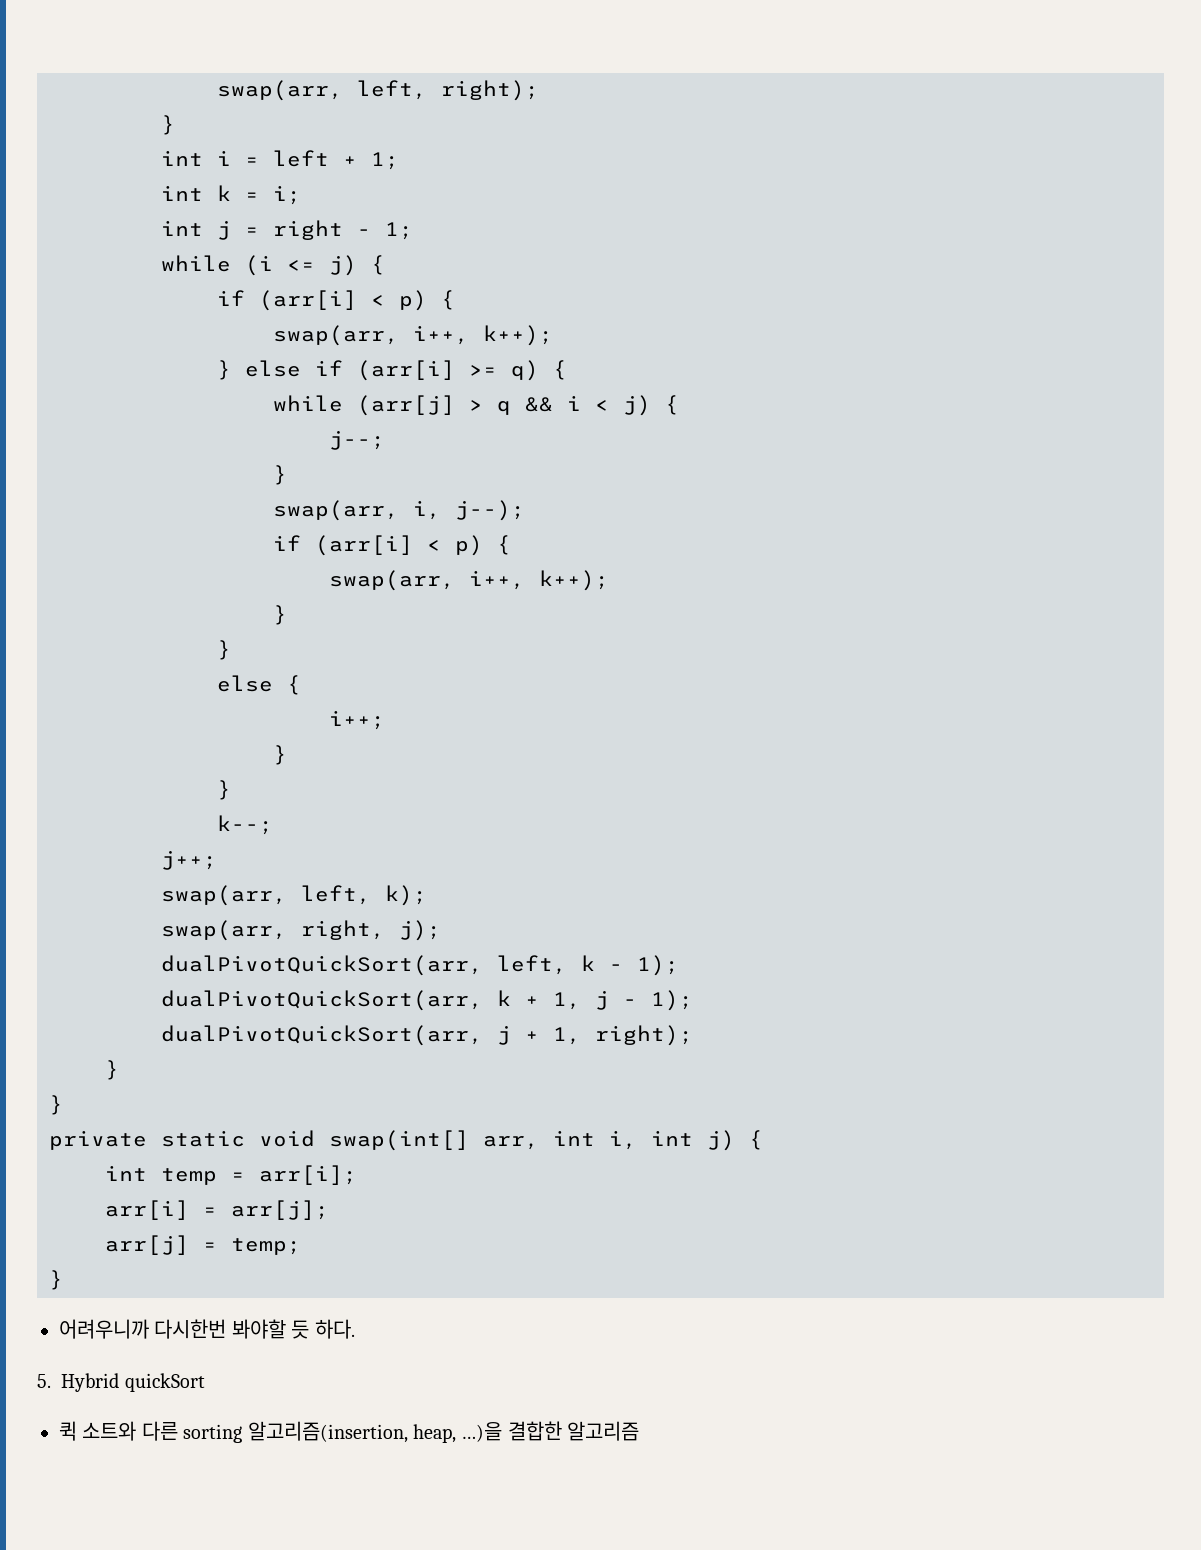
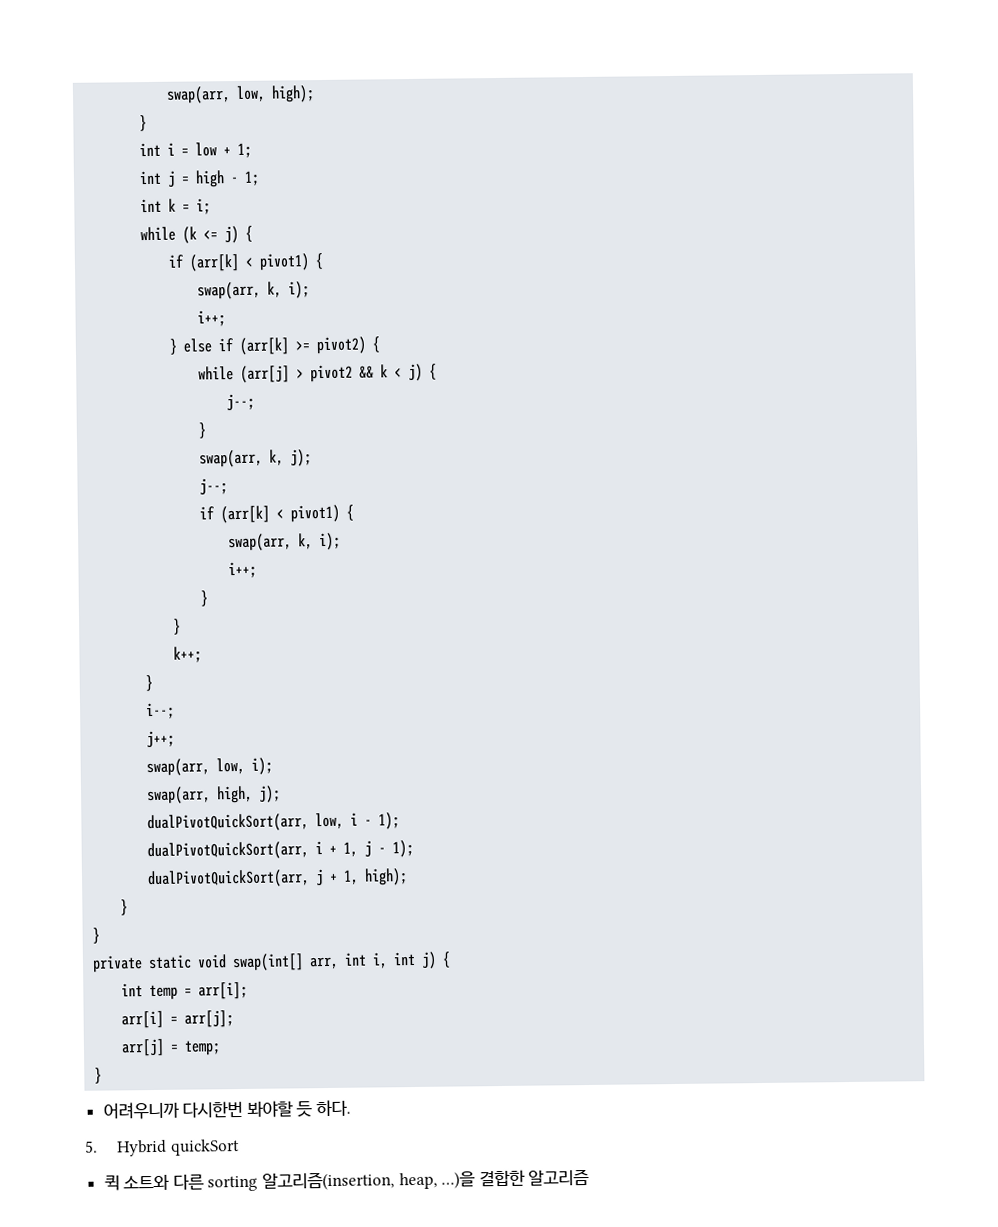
[217,80,539,101] swap(arr, left, right); -> [166,85,316,104] swap(arr, low, high);
[273,150,329,167] left -> [195,142,218,157] low
[217,185,301,205] [161,220,413,240] [161,255,273,276] k = i; // int j = right - 1; // while (i -> [167,170,261,188] [140,198,212,215] [140,226,198,244] j = high - 1; // int k = i; // while (k
[259,290,455,311] [273,325,553,346] (arr[i] < p) { // swap(arr, i++, k++); -> [189,252,325,272] [197,281,311,300] [197,310,227,327] (arr[k] < pivot1) { // swap(arr, k, i); // i++;
[357,360,539,381] (arr[i] >= q) -> [239,336,367,355] (arr[k] >= pivot2)
[497,395,581,415] q && i -> [310,364,389,383] pivot2 && k
[413,500,525,521] [273,535,511,556] [329,570,609,591] [273,605,287,625] [217,640,231,660] [217,675,301,695] i, j--); // if (arr[i] < p) { // swap(arr, i++, k++); // } // } // else { -> [269,449,313,467] [199,478,229,496] [199,504,355,524] [228,532,342,552] k, j); // j--; // if (arr[k] < pivot1) { // swap(arr, k, i);
[217,815,273,835] k--; -> [173,646,203,663] [145,674,154,692] [146,702,176,720] k++; // } // i--;
[301,885,427,906] [161,920,385,941] left, k); // swap(arr, right, -> [216,757,274,775] [146,785,254,805] low, i); // swap(arr, high,
[497,955,679,976] [161,990,511,1011] left, k - 1); // dualPivotQuickSort(arr, k -> [315,812,401,830] [147,841,324,861] low, i - 1); // dualPivotQuickSort(arr, i
[595,1025,693,1046] right); -> [364,868,409,886] high);

